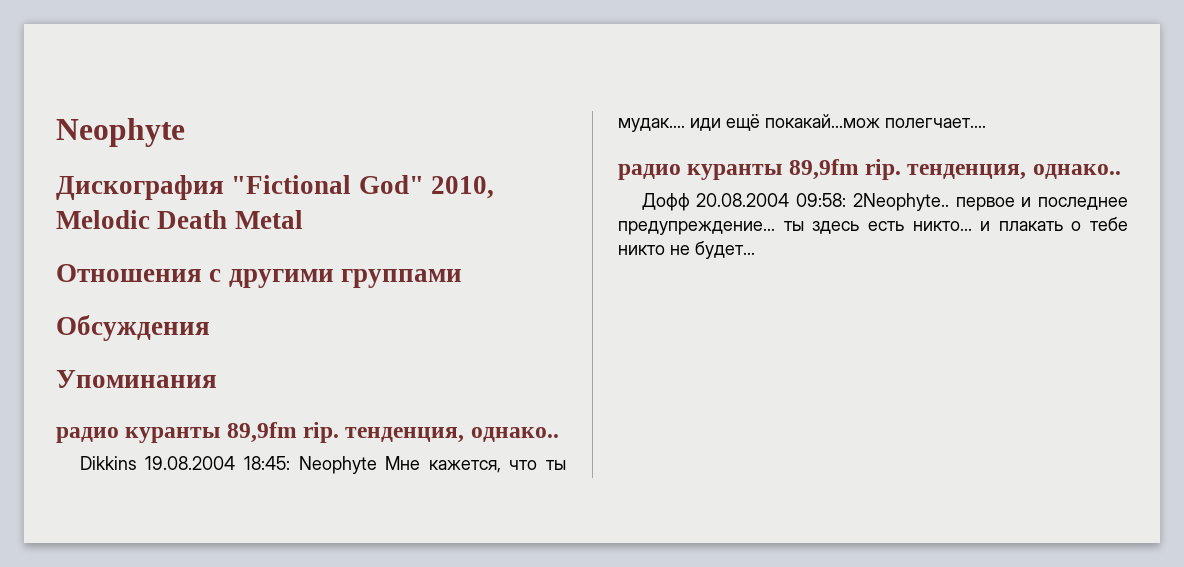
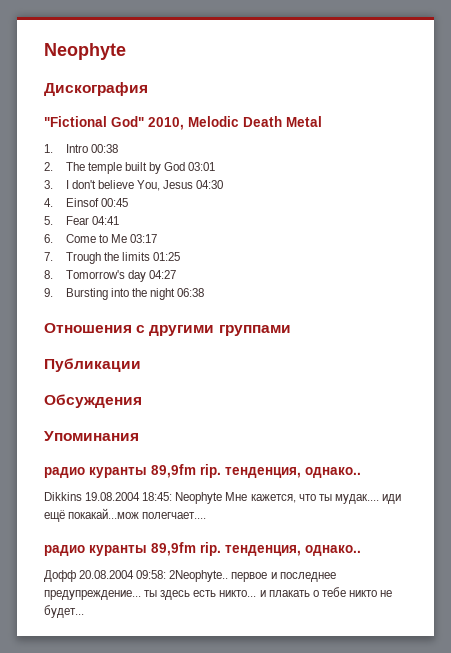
(224, 187) none -> (148, 89) //
(303, 219) none -> [44,144,118,153] [44,162,216,174] [44,180,224,191] [44,198,128,207] [44,216,119,225] [44,234,157,243] [44,252,180,264] [44,270,176,282] [44,288,205,300] // 1. Intro 00:38 // 2. The temple built by God 03:01 // 3. I don't believe You, Jesus 04:30 // 4. Einsof 00:45 // 5. Fear 04:41 // 6. Come to Me 03:17 // 7. Trough the limits 01:25 // 8. Tomorrow's day 04:27 // 9. Bursting into the night 06:38
(462, 278) none -> [44,358,141,372] // Публикации

